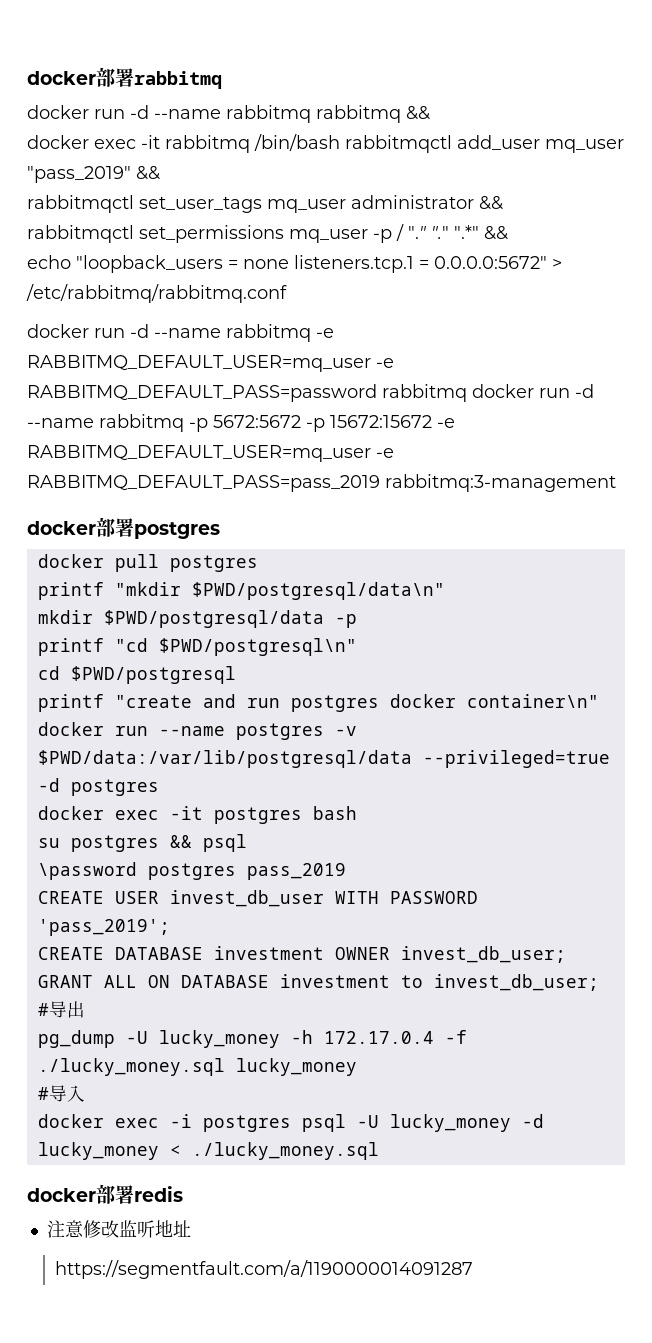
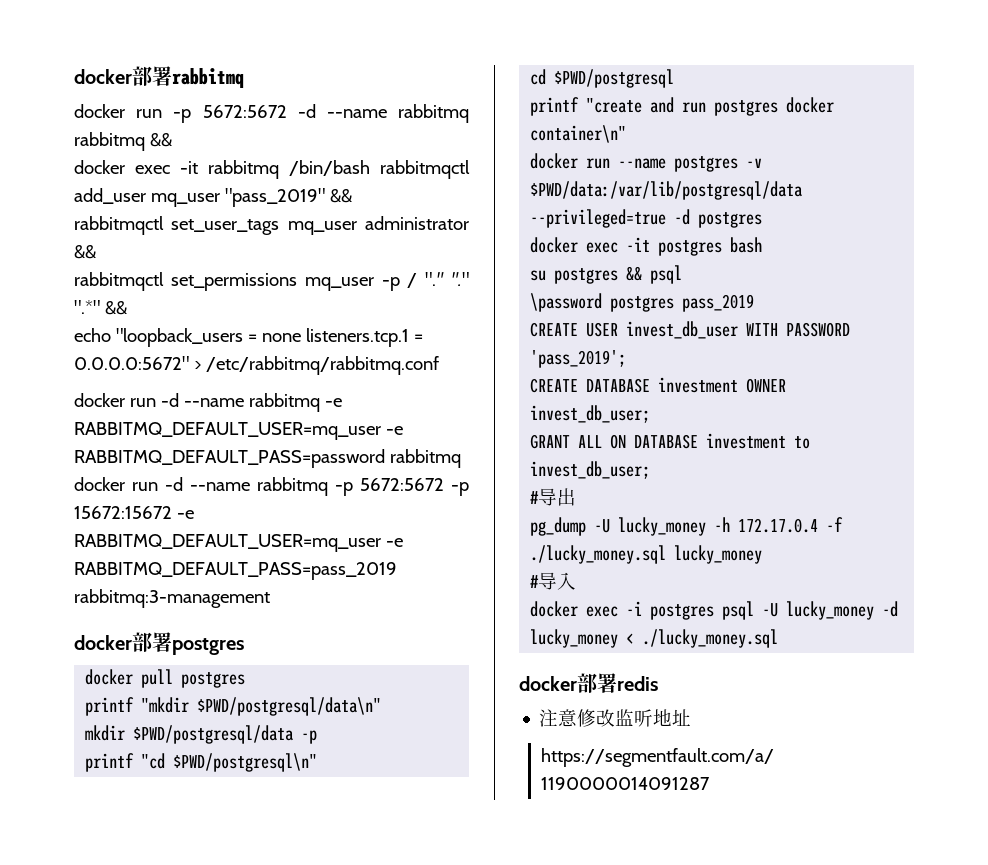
(125, 114) none -> [173,105,287,123] -p 5672:5672

